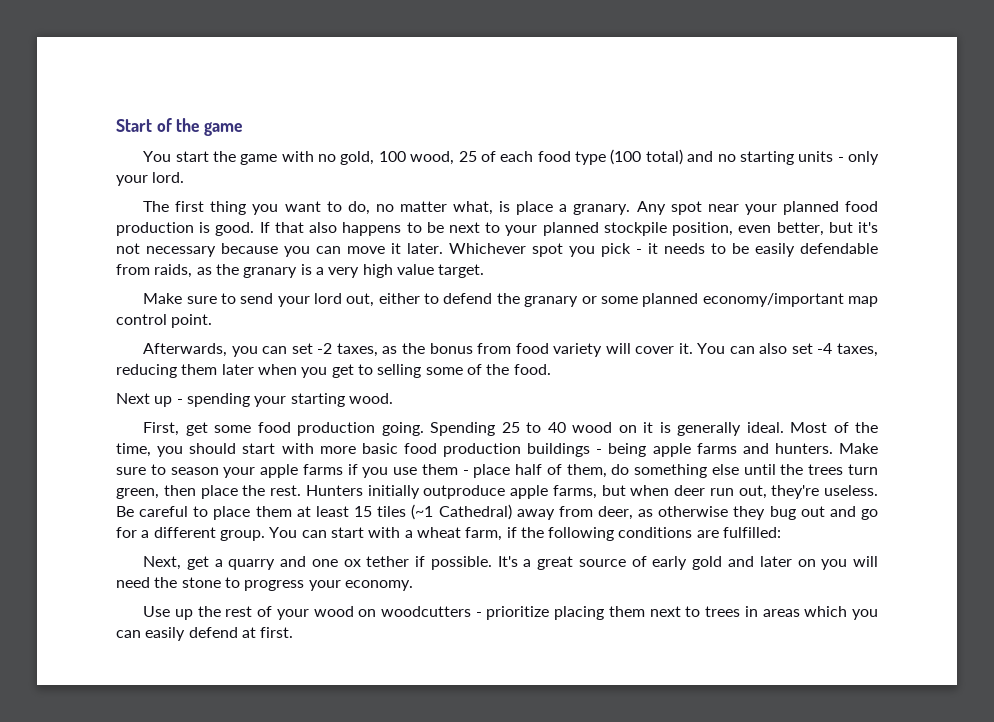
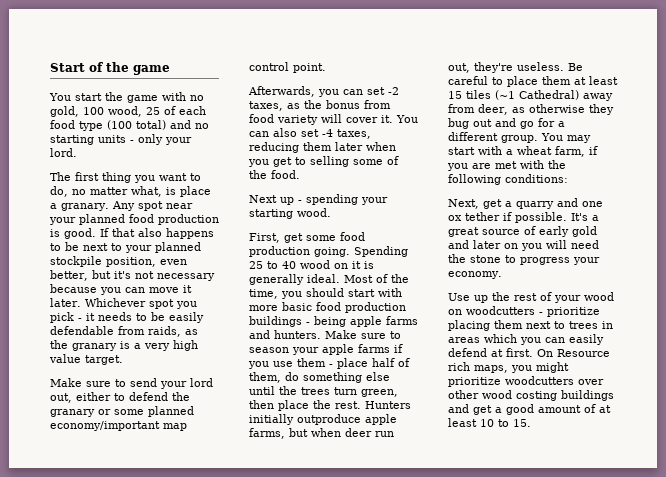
[301,530,327,538] can -> [567,135,591,143] may
[520,527,782,541] the following conditions are fulfilled: -> [447,160,566,171] [448,174,568,185] you are met with the following conditions:
(294, 632) none -> [537,349,610,357] [448,362,569,373] [448,376,604,387] [448,390,614,401] [448,404,611,415] [448,418,531,427] On Resource rich maps, you might prioritize woodcutters over other wood costing buildings and get a good amount of at least 10 to 15.

